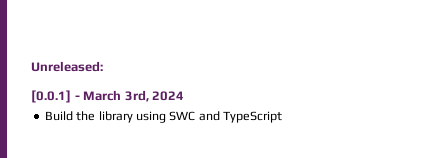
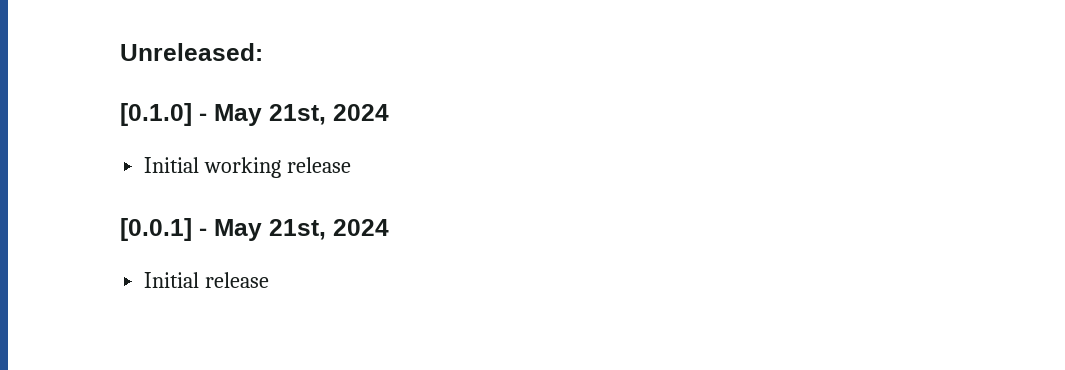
(103, 66) none -> [120,103,389,126] [144,157,352,178] // [0.1.0] - May 21st, 2024 // Initial working release
[83,90,185,102] [44,111,282,123] March 3rd, 2024 // Build the library using SWC and TypeScript -> [214,219,389,241] [144,272,270,288] May 21st, 2024 // Initial release

